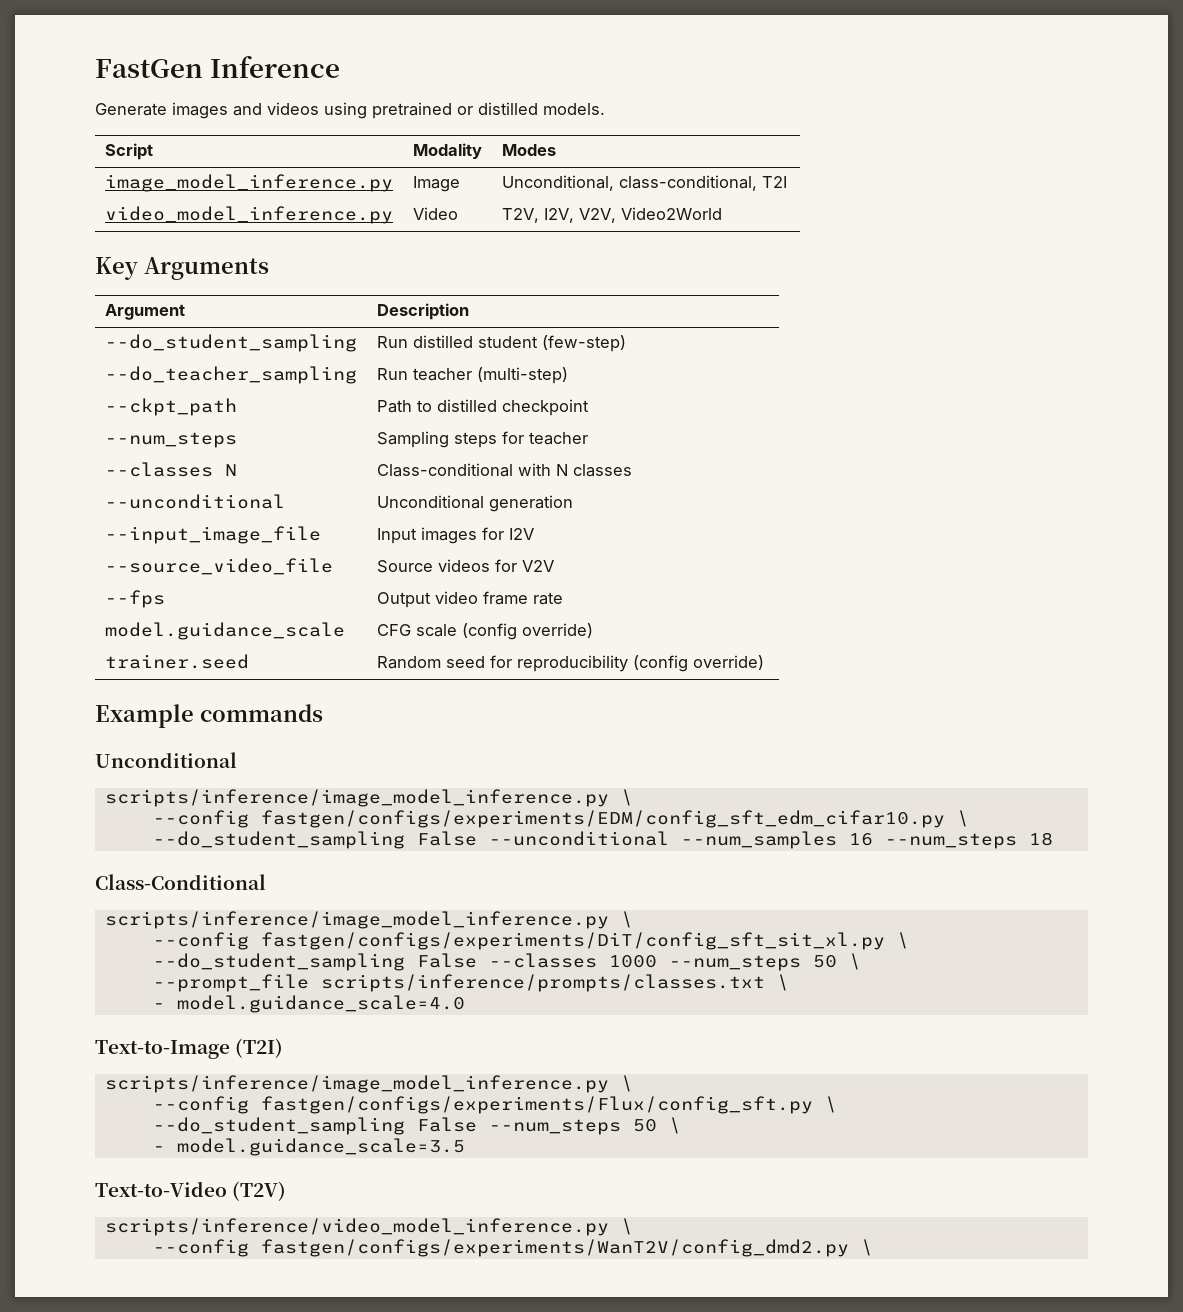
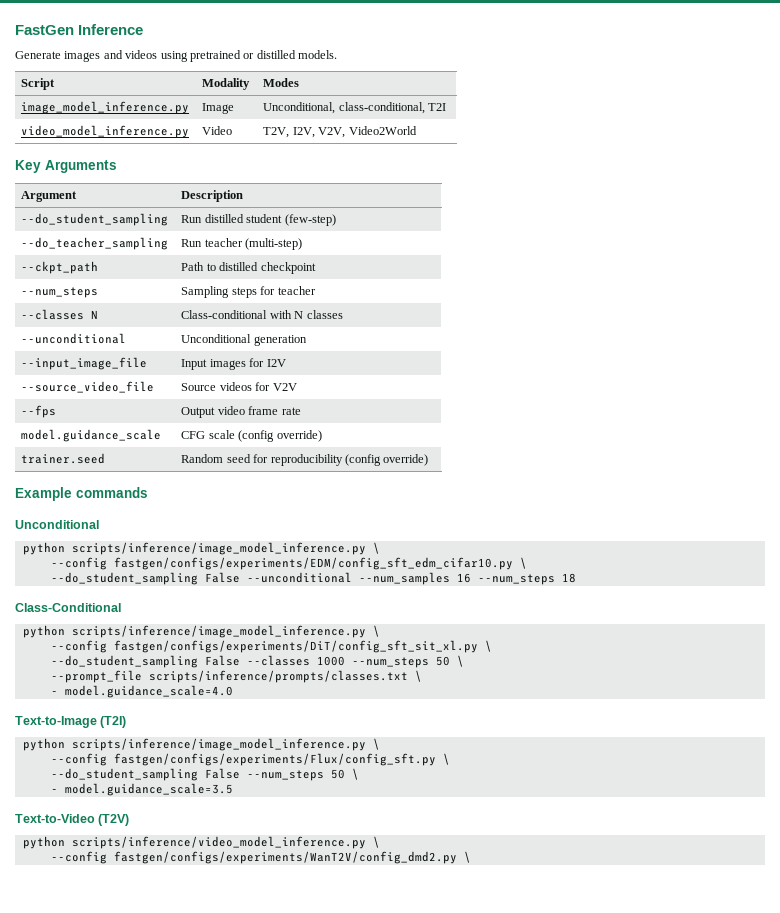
(237, 760) none -> [22,542,65,555] python
(266, 882) none -> [22,625,65,638] python
(284, 1048) none -> [22,738,65,751] python
(287, 1191) none -> [22,836,65,849] python

